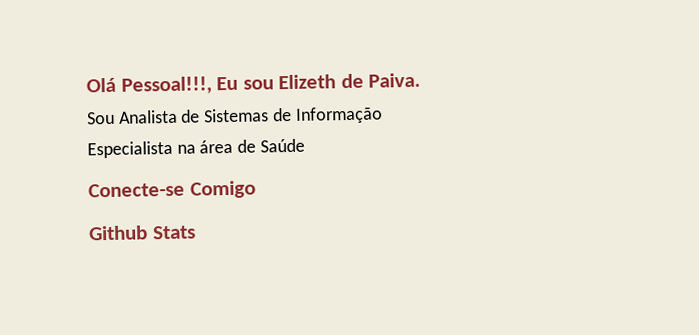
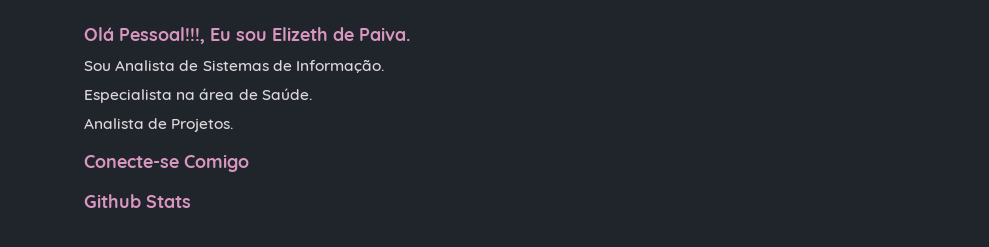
[295,106,383,124] Informação -> [295,59,384,73] Informação.
[259,138,305,153] Saúde -> [261,88,312,100] [84,118,234,132] Saúde. // Analista de Projetos.

